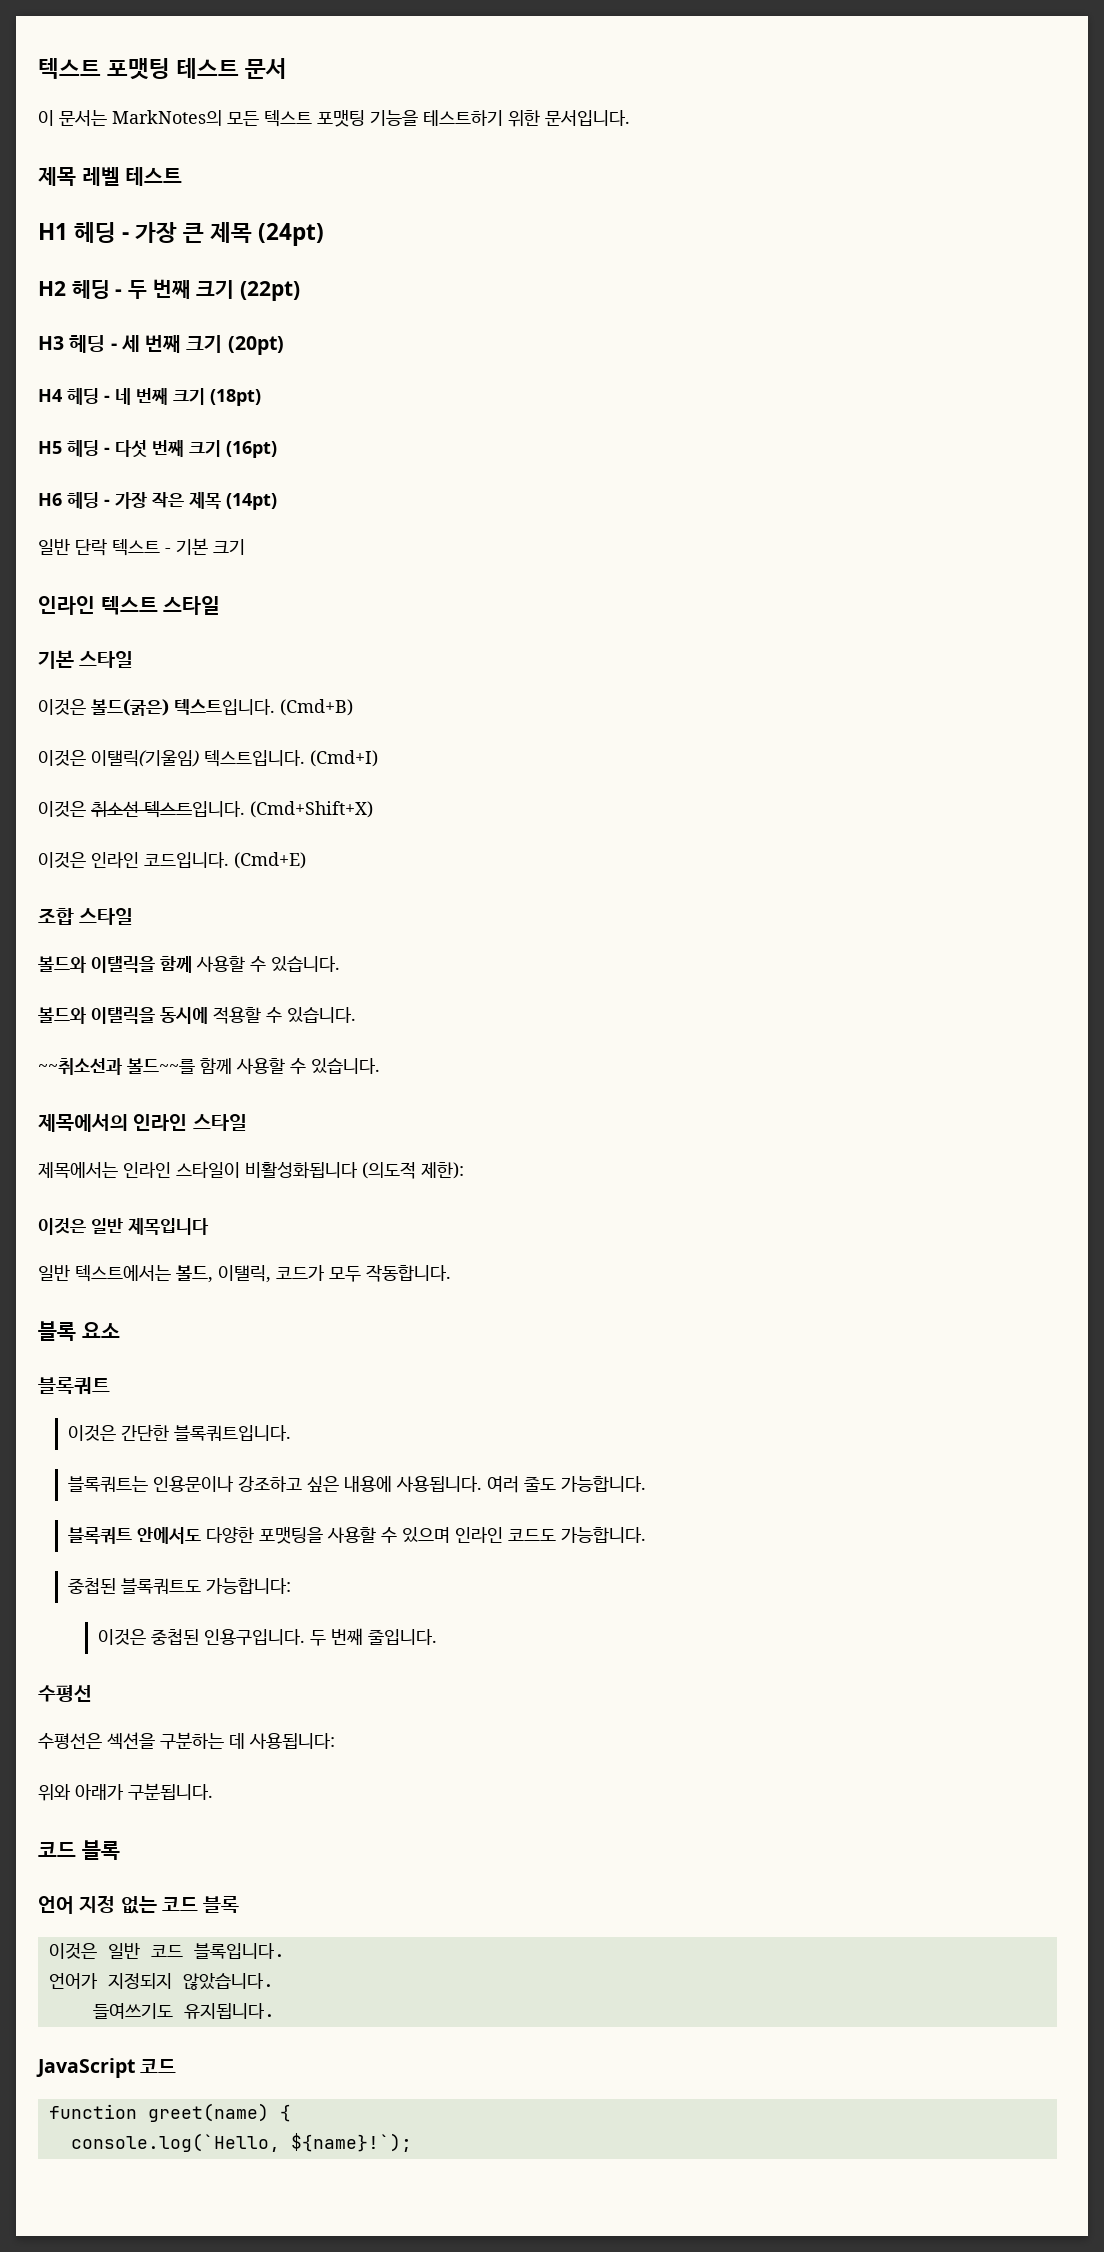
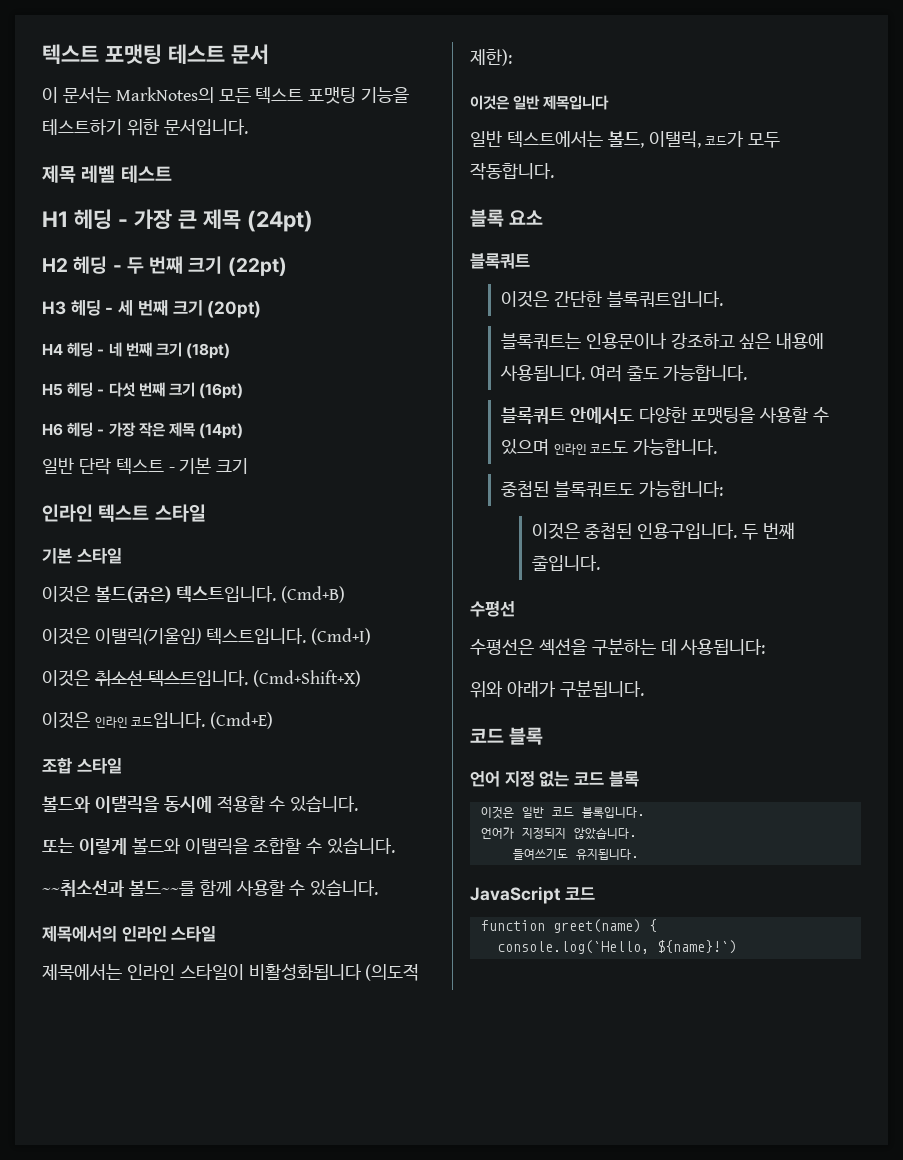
[160,956,340,973] [38,1007,261,1024] 함께 사용할 수 있습니다. // 볼드와 이탤릭을 동시에 적용할 -> [163,796,359,813] [42,838,302,855] 동시에 적용할 수 있습니다. // 또는 이렇게 볼드와 이탤릭을 조합할
[290,2133,412,2152] ${name}!`); -> [656,940,737,954] ${name}!`)

